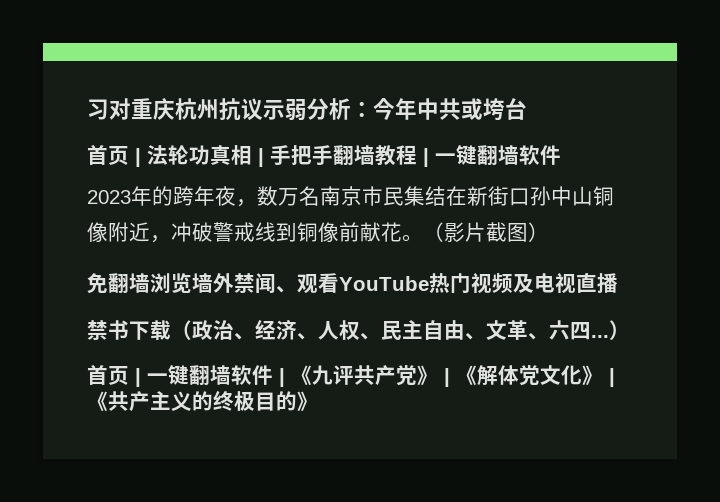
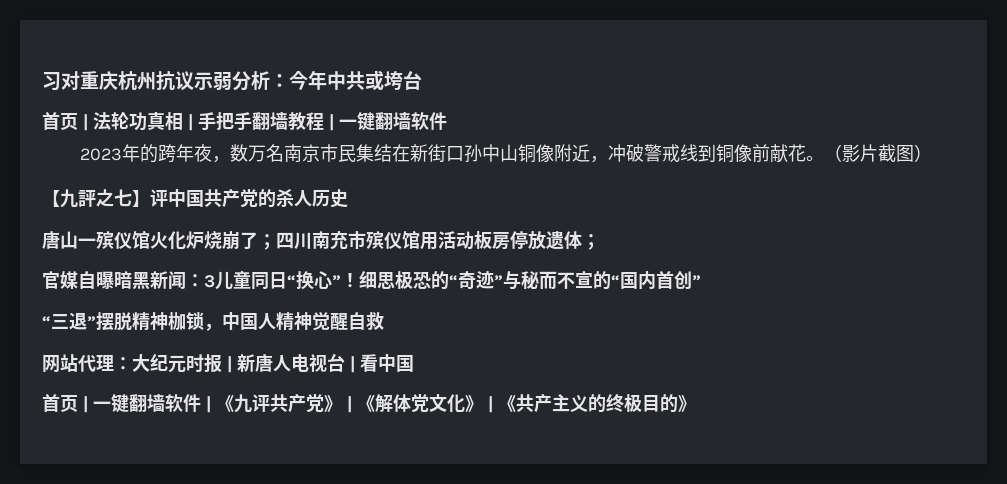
[87,273,618,294] [87,319,630,340] 免翻墙浏览墙外禁闻、观看YouTube热门视频及电视直播 // 禁书下载（政治、经济、人权、民主自由、文革、六四...） -> [42,189,348,208] [42,230,600,250] [42,271,701,290] [42,312,384,331] [42,353,414,373] 【九評之七】评中国共产党的杀人历史 // 唐山一殡仪馆火化炉烧崩了；四川南充市殡仪馆用活动板房停放遗体； // 官媒自曝暗黑新闻：3儿童同日“换心”！细思极恐的“奇迹”与秘而不宣的“国内首创” // “三退”摆脱精神枷锁，中国人精神觉醒自救 // 网站代理：大纪元时报 | 新唐人电视台 | 看中国

